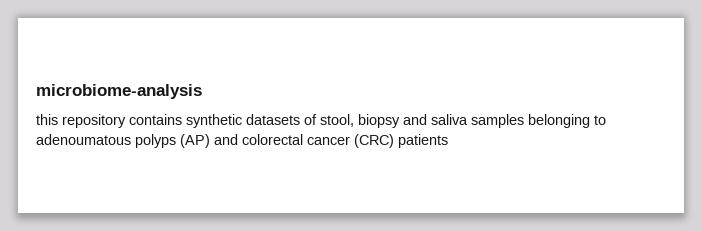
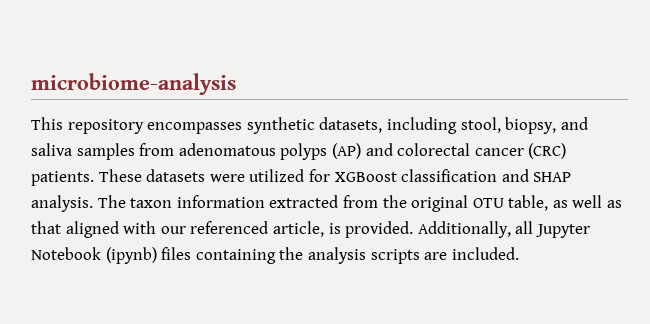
[36,114,606,128] [36,134,131,145] this repository contains synthetic datasets of stool, biopsy and saliva samples belonging to adenoumatous -> [31,117,588,134] [31,143,276,160] This repository encompasses synthetic datasets, including stool, biopsy, and saliva samples from adenomatous
[398,134,448,148] patients -> [31,169,572,186] [31,195,623,212] [31,221,590,238] [31,247,519,264] patients. These datasets were utilized for XGBoost classification and SHAP analysis. The taxon information extracted from the original OTU table, as well as that aligned with our referenced article, is provided. Additionally, all Jupyter Notebook (ipynb) files containing the analysis scripts are included.

